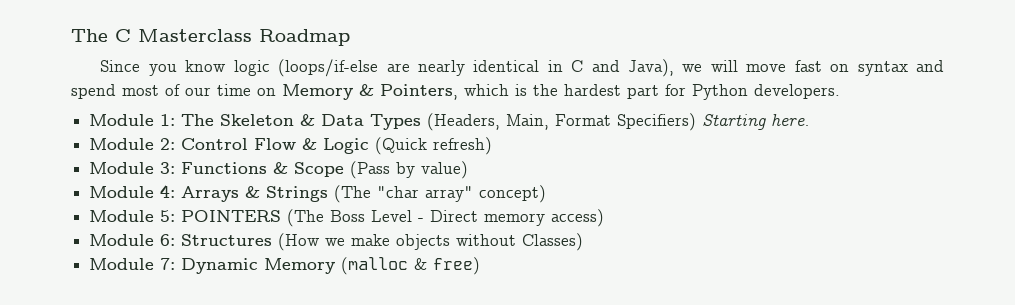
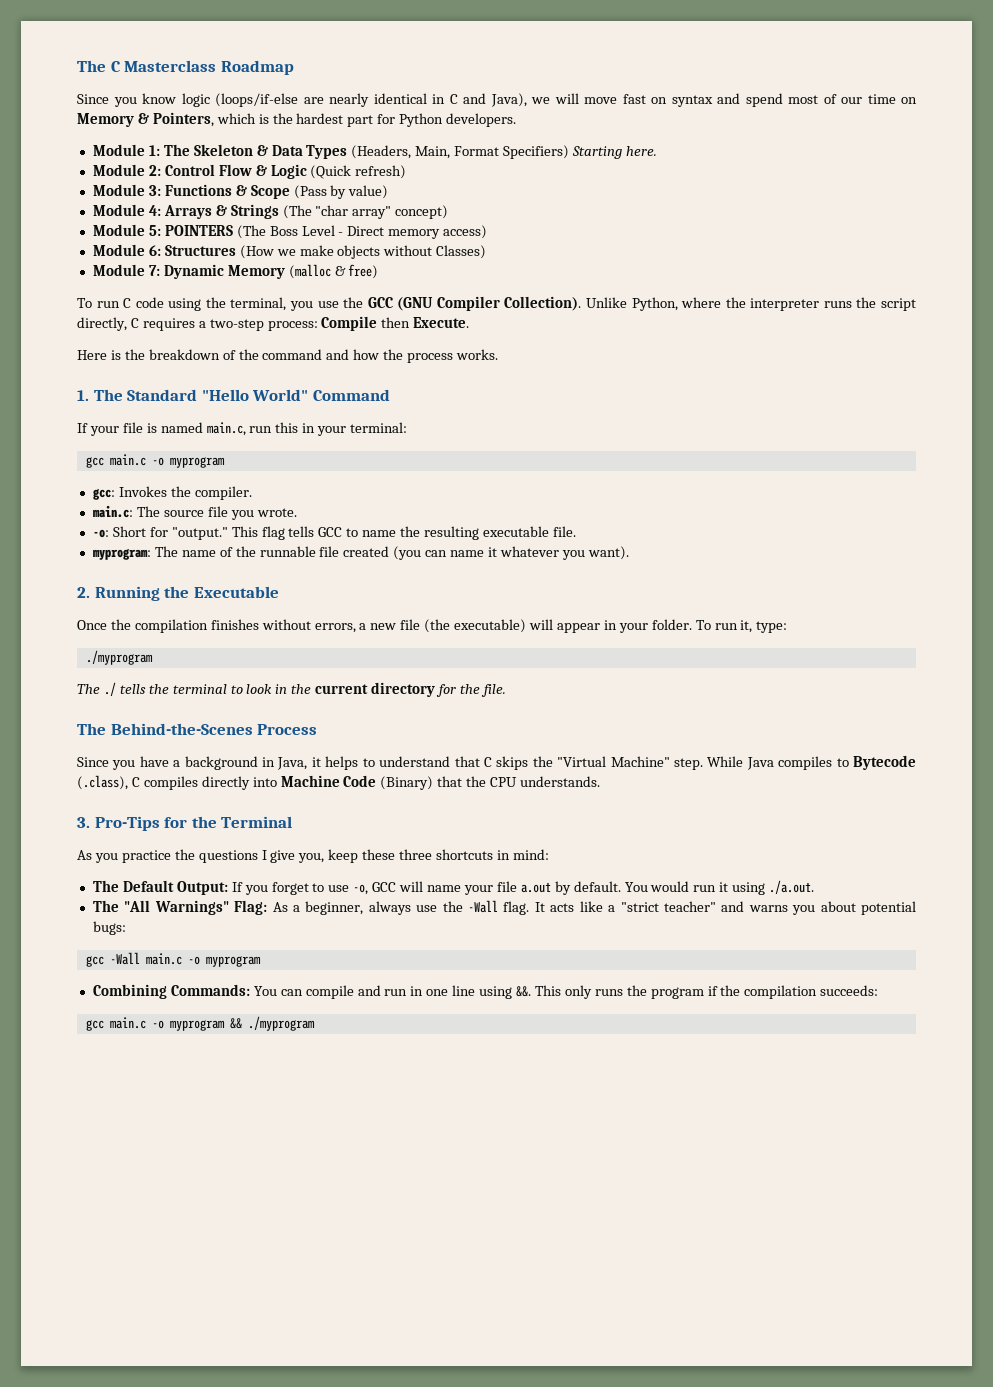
(481, 266) none -> [77,296,916,311] [77,316,470,331] [77,349,499,363] [77,389,390,401] [77,422,408,436] [85,454,225,468] [92,486,252,500] [92,505,297,520] [92,526,576,540] [92,546,629,560] [77,586,279,601] [77,619,788,633] [85,650,153,665] [77,682,506,697] [77,723,318,735] [77,755,916,770] [77,775,601,790] [77,816,293,831] [77,849,549,863] [92,880,815,895] [92,900,916,915] [92,921,126,935] [85,952,261,967] [92,984,879,999] [85,1016,315,1031] // To run C code using the terminal, you use the GCC (GNU Compiler Collection). Unlike Python, where the interpreter runs the script directly, C requires a two-step process: Compile then Execute. // Here is the breakdown of the command and how the process works. // 1. The Standard "Hello World" Command // If your file is named main.c, run this in your terminal: // gcc main.c -o myprogram // gcc: Invokes the compiler. // main.c: The source file you wrote. // -o: Short for "output." This flag tells GCC to name the resulting executable file. // myprogram: The name of the runnable file created (you can name it whatever you want). // 2. Running the Executable // Once the compilation finishes without errors, a new file (the executable) will appear in your folder. To run it, type: // ./myprogram // The ./ tells the terminal to look in the current directory for the file. // The Behind-the-Scenes Process // Since you have a background in Java, it helps to understand that C skips the "Virtual Machine" step. While Java compiles to Bytecode (.class), C compiles directly into Machine Code (Binary) that the CPU understands. // 3. Pro-Tips for the Terminal // As you practice the questions I give you, keep these three shortcuts in mind: // The Default Output: If you forget to use -o, GCC will name your file a.out by default. You would run it using ./a.out. // The "All Warnings" Flag: As a beginner, always use the -Wall flag. It acts like a "strict teacher" and warns you about potential bugs: // gcc -Wall main.c -o myprogram // Combining Commands: You can compile and run in one line using &&. This only runs the program if the compilation succeeds: // gcc main.c -o myprogram && ./myprogram

